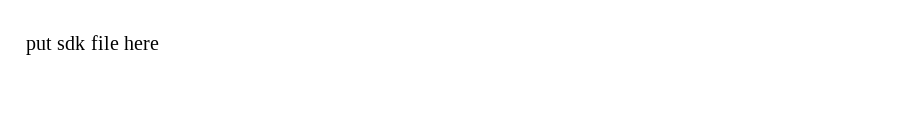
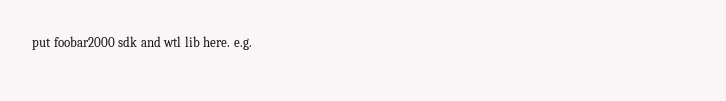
[57,35,160,50] sdk file here -> [53,36,252,50] foobar2000 sdk and wtl lib here. e.g.

